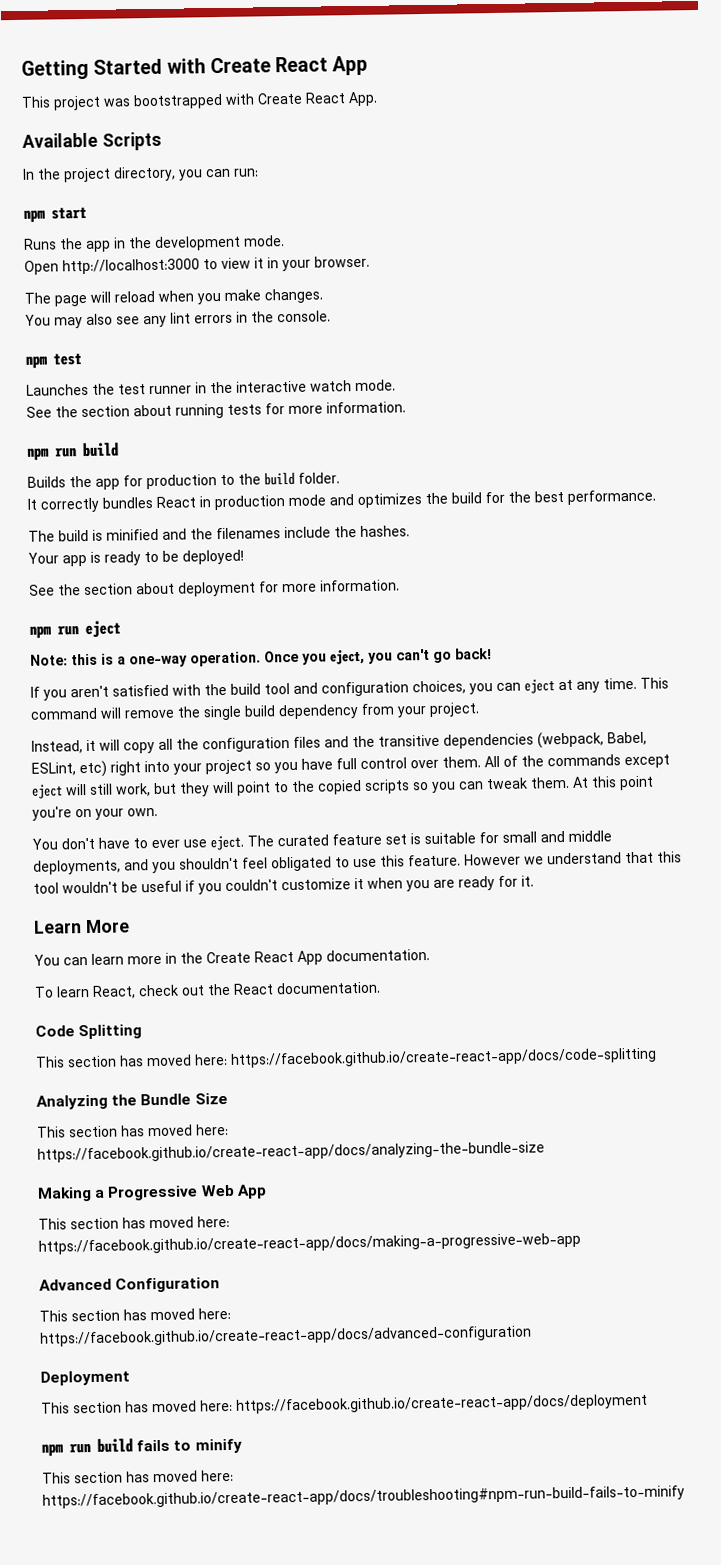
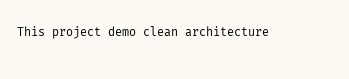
[21,55,369,80] [21,91,378,111] [22,131,162,151] [22,166,259,183] [23,206,87,223] [23,235,285,252] [24,255,370,275] [24,288,323,307] [25,310,331,329] [25,353,82,369] [26,379,396,396] [26,401,406,419] [27,442,119,461] [27,471,340,490] [27,489,656,513] [28,525,410,542] [28,549,244,567] [29,579,400,597] [29,620,121,639] [30,648,492,668] [30,677,669,701] [30,702,480,721] [31,731,647,754] [31,754,670,778] [31,775,654,799] [32,806,158,821] [32,830,612,851] [33,851,682,875] [33,875,534,895] [33,919,130,934] [34,949,430,966] [34,981,381,999] [35,1024,143,1040] [35,1047,657,1068] [36,1092,228,1110] [37,1123,229,1138] [37,1141,545,1163] [37,1184,267,1202] [38,1215,230,1230] [38,1232,581,1255] [39,1277,221,1293] [39,1307,231,1322] [40,1325,532,1347] [40,1370,130,1386] [41,1393,648,1414] [41,1438,242,1457] [42,1469,234,1484] [42,1485,685,1509] Getting Started with Create React App // This project was bootstrapped with Create React App. // Available Scripts // In the project directory, you can run: // npm start // Runs the app in the development mode. // Open http://localhost:3000 to view it in your browser. // The page will reload when you make changes. // You may also see any lint errors in the console. // npm test // Launches the test runner in the interactive watch mode. // See the section about running tests for more information. // npm run build // Builds the app for production to the build folder. // It correctly bundles React in production mode and optimizes the build for the best performance. // The build is minified and the filenames include the hashes. // Your app is ready to be deployed! // See the section about deployment for more information. // npm run eject // Note: this is a one-way operation. Once you eject, you can't go back! // If you aren't satisfied with the build tool and configuration choices, you can eject at any time. This command will remove the single build dependency from your project. // Instead, it will copy all the configuration files and the transitive dependencies (webpack, Babel, ESLint, etc) right into your project so you have full control over them. All of the commands except eject will still work, but they will point to the copied scripts so you can tweak them. At this point you're on your own. // You don't have to ever use eject. The curated feature set is suitable for small and middle deployments, and you shouldn't feel obligated to use this feature. However we understand that this tool wouldn't be useful if you couldn't customize it when you are ready for it. // Learn More // You can learn more in the Create React App documentation. // To learn React, check out the React documentation. // Code Splitting // This section has moved here: https://facebook.github.io/create-react-app/docs/code-splitting // Analyzing the Bundle Size // This section has moved here: https://facebook.github.io/create-react-app/docs/analyzing-the-bundle-size // Making a Progressive Web App // This section has moved here: https://facebook.github.io/create-react-app/docs/making-a-progressive-web-app // Advanced Configuration // This section has moved here: https://facebook.github.io/create-react-app/docs/advanced-configuration // Deployment // This section has moved here: https://facebook.github.io/create-react-app/docs/deployment // npm run build fails to minify // This section has moved here: https://facebook.github.io/create-react-app/docs/troubleshooting#npm-run-build-fails-to-minify -> [17,26,269,39] This project demo clean architecture

